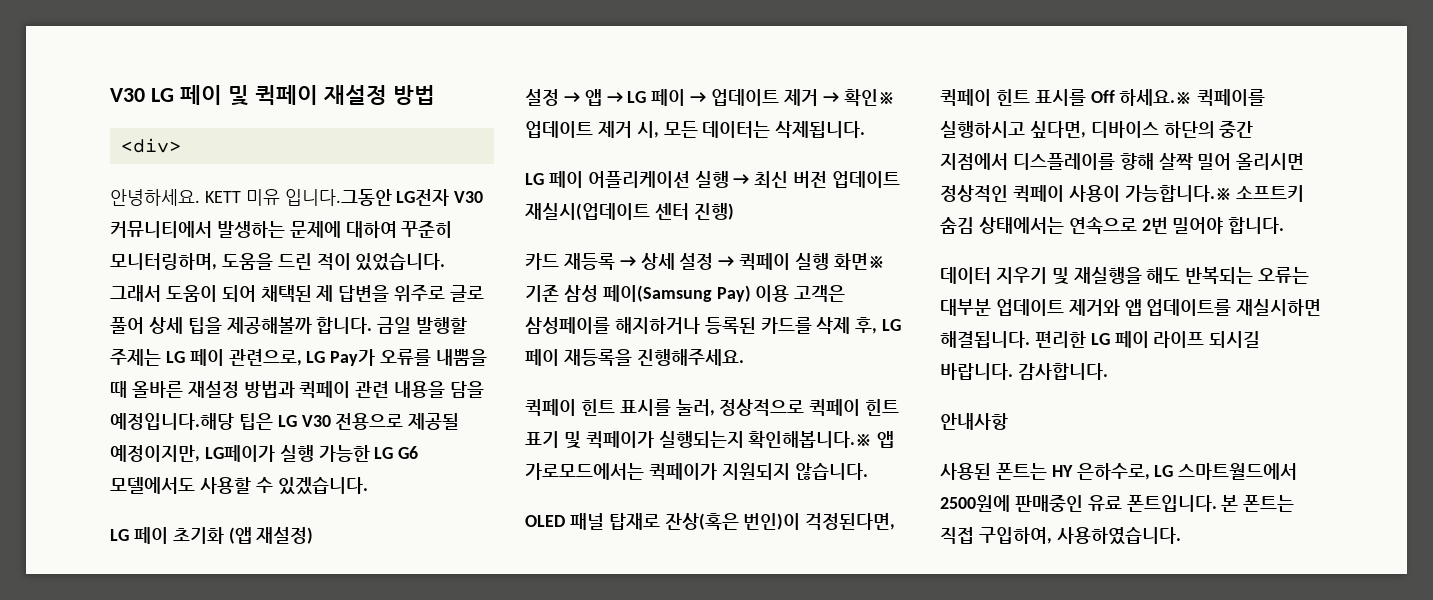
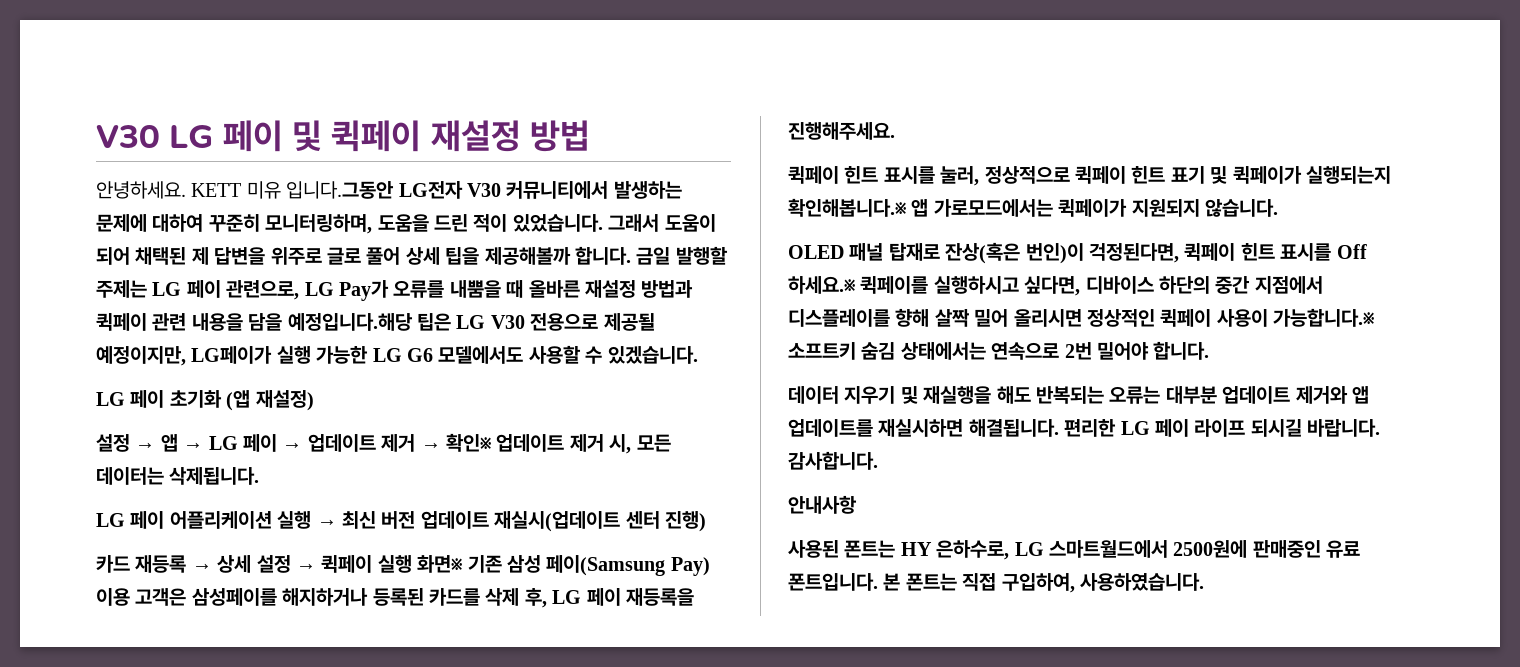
[120,138,181,153] // <div> -> (590, 136) none

